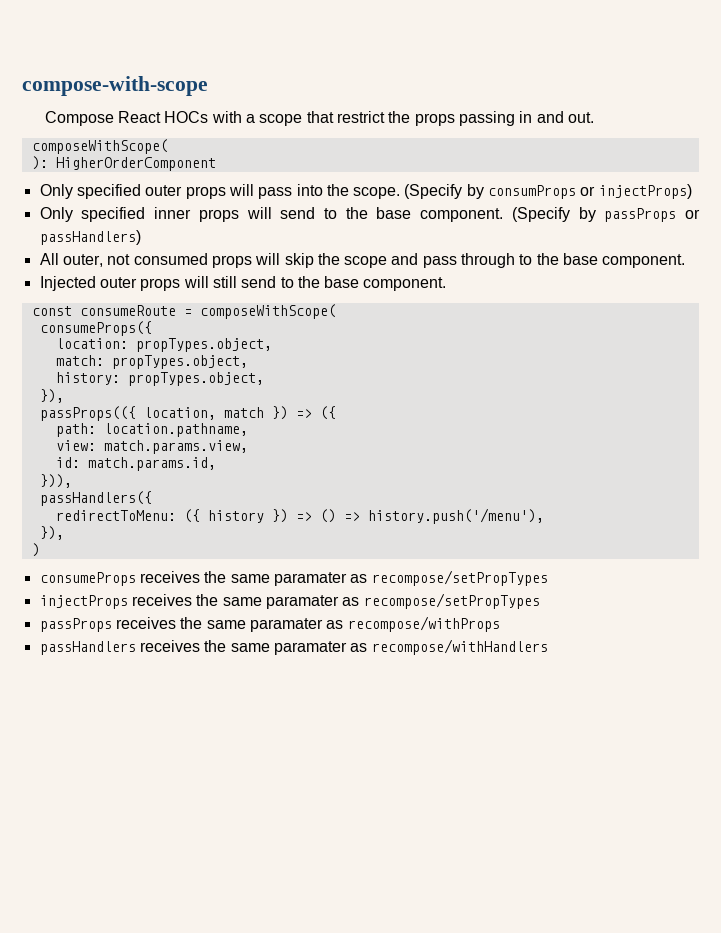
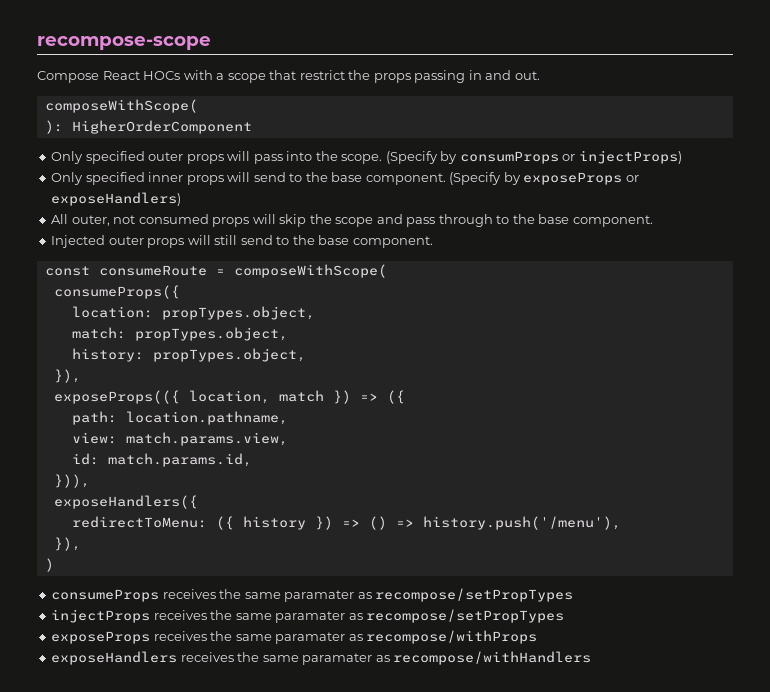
[22,76,208,96] compose-with-scope -> [37,36,211,50] recompose-scope
[604,208,701,222] [39,230,141,245] passProps or passHandlers) -> [523,172,639,185] [51,192,182,206] exposeProps or exposeHandlers)
[39,406,136,421] passProps(({ -> [53,390,180,404] exposeProps(({
[39,491,152,506] passHandlers({ -> [53,495,198,509] exposeHandlers({
[39,618,112,632] passProps -> [51,631,151,644] exposeProps
[39,641,136,655] passHandlers -> [51,651,178,665] exposeHandlers

